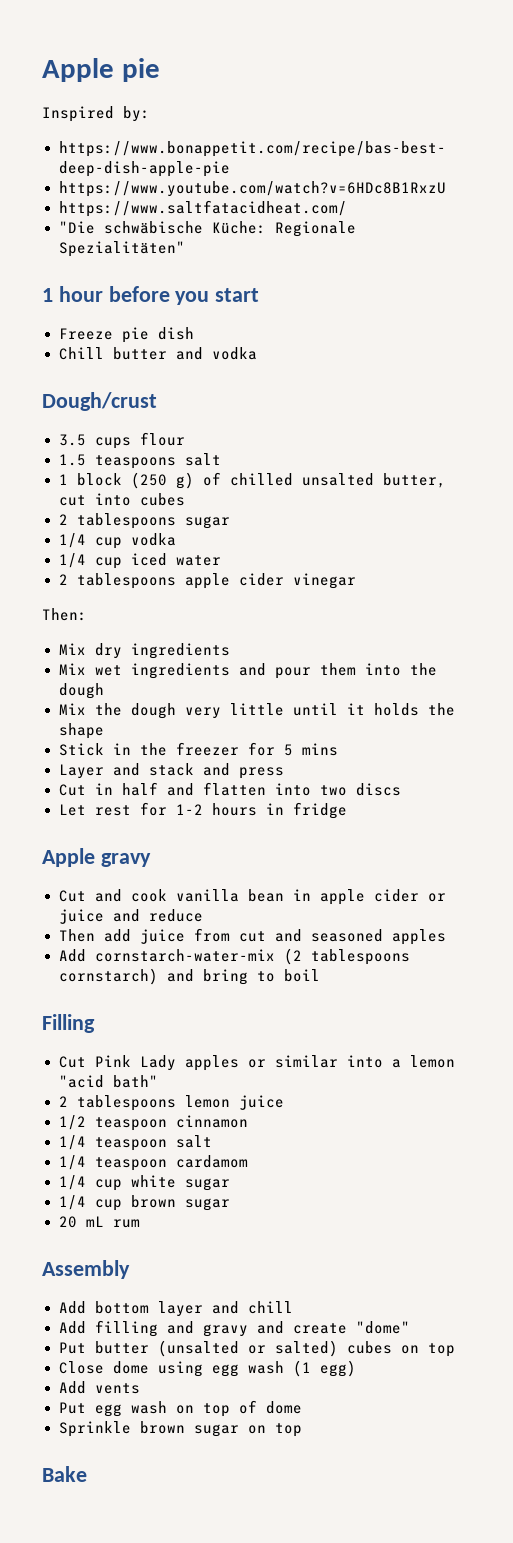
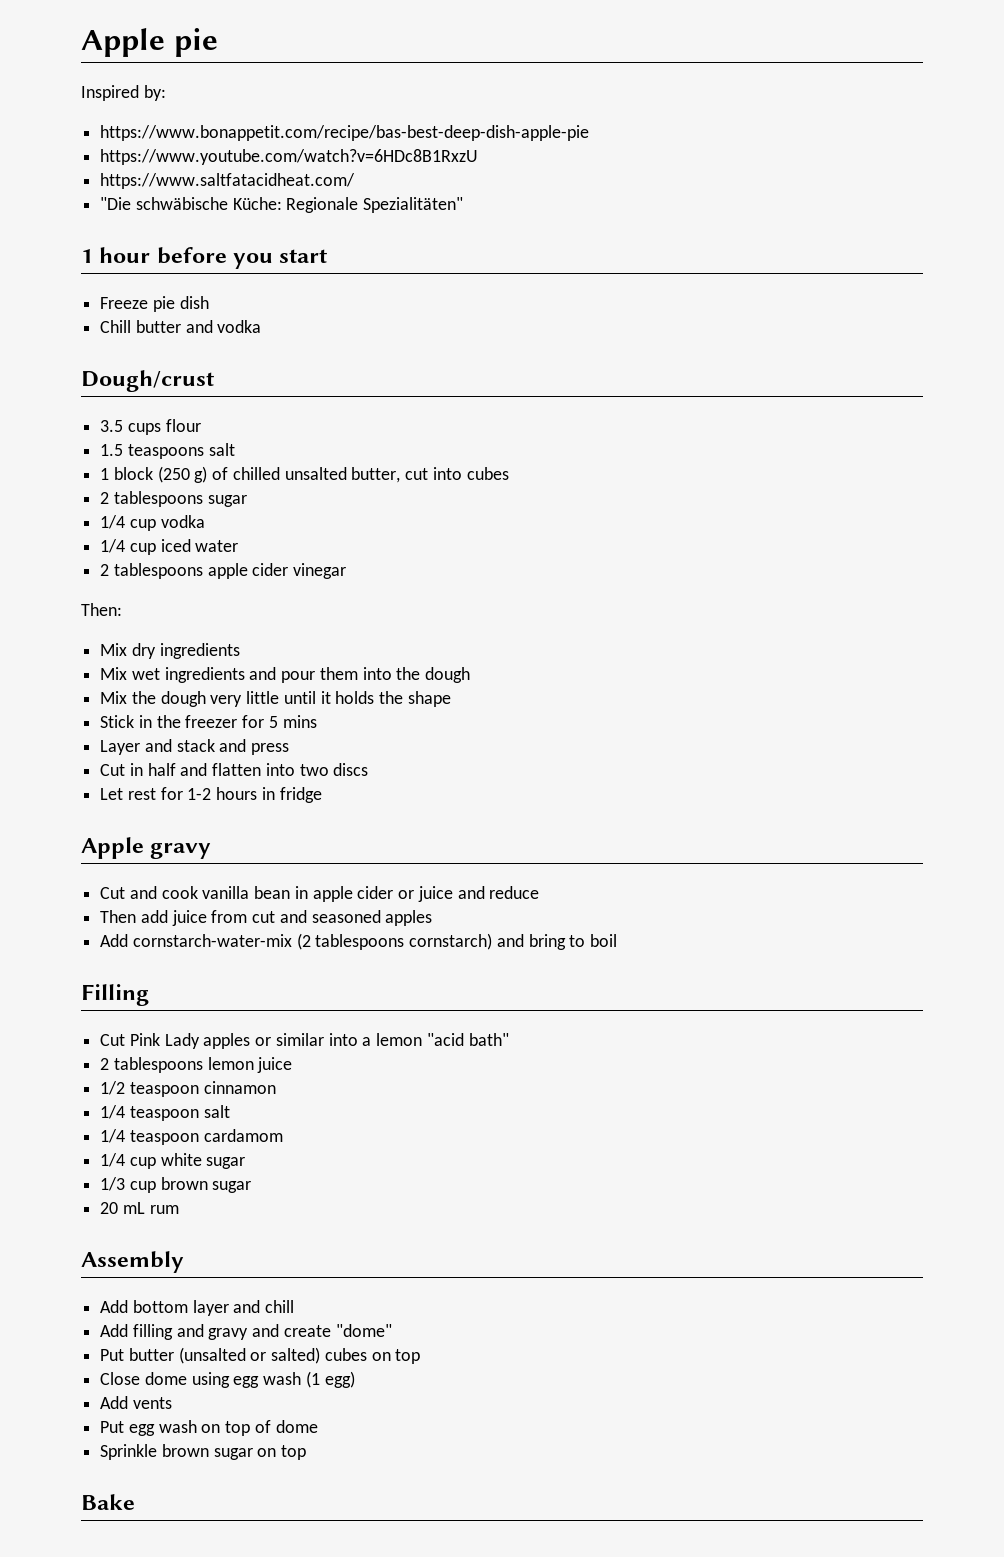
[58,1195,86,1210] 1/4 -> [100,1177,126,1191] 1/3

